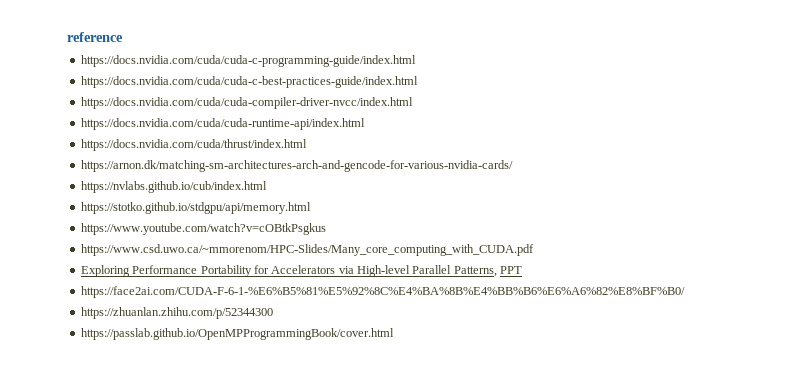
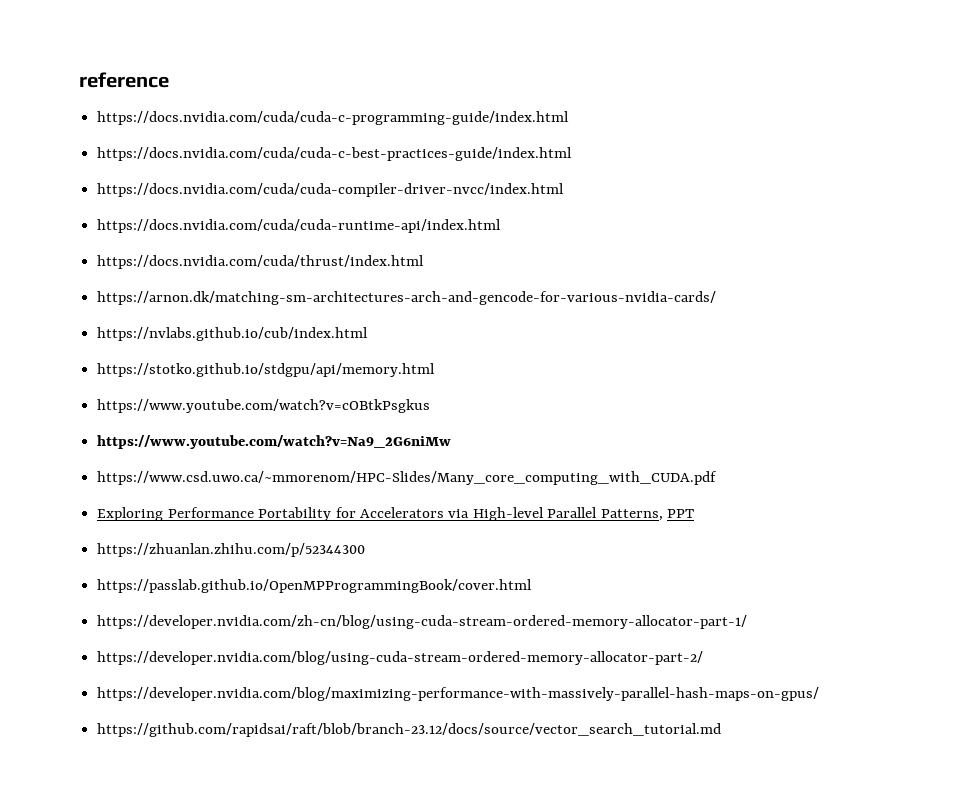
(326, 229) none -> [97,435,452,449] // https://www.youtube.com/watch?v=Na9_2G6niMw
[80,286,685,298] // https://face2ai.com/CUDA-F-6-1-%E6%B5%81%E5%92%8C%E4%BA%8B%E4%BB%B6%E6%A6%82%E8%BF%B0/ -> (695, 513) none
(394, 334) none -> [97,615,748,629] [97,651,704,665] [97,687,820,701] [97,723,722,737] // https://developer.nvidia.com/zh-cn/blog/using-cuda-stream-ordered-memory-allocator-part-1/ // https://developer.nvidia.com/blog/using-cuda-stream-ordered-memory-allocator-part-2/ // https://developer.nvidia.com/blog/maximizing-performance-with-massively-parallel-hash-maps-on-gpus/ // https://github.com/rapidsai/raft/blob/branch-23.12/docs/source/vector_search_tutorial.md

